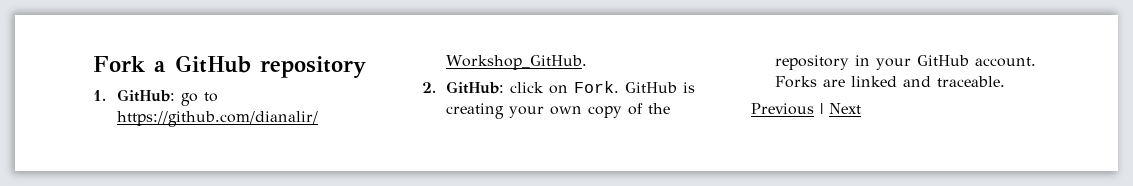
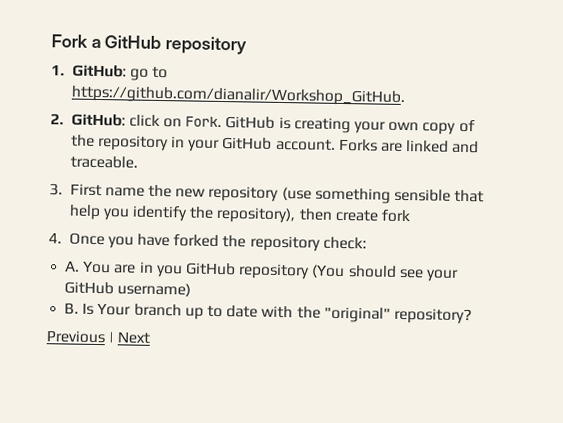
(1006, 81) none -> [49,183,485,204] [68,204,412,224] [48,232,367,252] [64,260,459,282] [64,281,192,297] [64,302,472,325] // 3. First name the new repository (use something sensible that help you identify the repository), then create fork // 4. Once you have forked the repository check: // A. You are in you GitHub repository (You should see your GitHub username) // B. Is Your branch up to date with the "original" repository?

